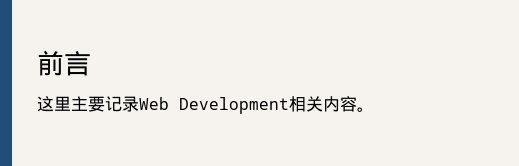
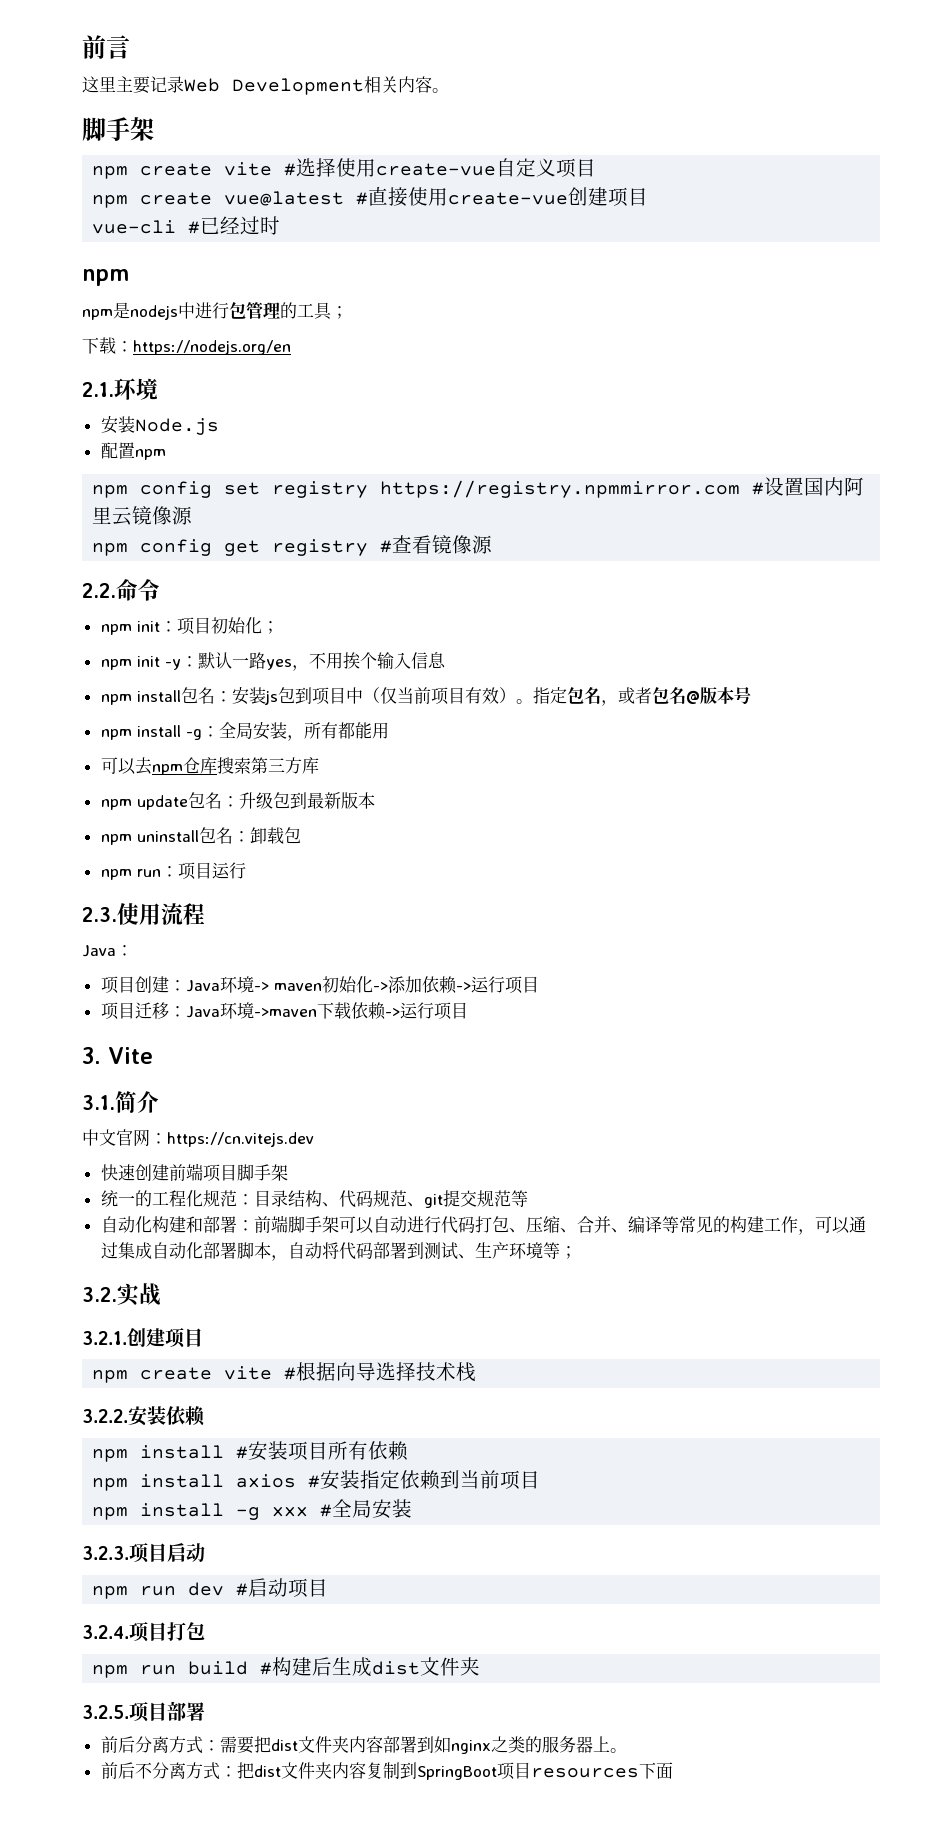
(374, 109) none -> [82,117,154,141] [92,158,597,179] [92,186,649,208] [92,216,281,235] [82,269,129,286] [82,302,348,320] [82,337,291,355] [82,378,158,400] [100,416,219,435] [100,442,166,460] [92,477,865,498] [92,506,193,526] [92,535,493,556] [82,579,160,601] [100,617,279,635] [100,652,446,671] [100,687,751,706] [100,722,389,741] [100,757,319,775] [100,792,375,810] [100,827,301,845] [100,862,246,880] [82,903,205,925] [82,945,133,957] [100,976,539,994] [100,1002,468,1020] [82,1047,153,1064] [82,1091,159,1113] [82,1129,314,1147] [100,1163,288,1182] [100,1190,528,1208] [100,1215,866,1235] [100,1242,577,1261] [82,1283,161,1306] [82,1327,203,1348] [92,1362,477,1383] [82,1406,205,1426] [92,1441,409,1462] [92,1470,541,1491] [92,1499,413,1520] [82,1543,205,1563] [92,1578,329,1599] [82,1622,205,1642] [92,1657,481,1678] [82,1701,205,1722] [100,1736,627,1754] [100,1762,673,1780] // 脚手架 // npm create vite #选择使用create-vue自定义项目 // npm create vue@latest #直接使用create-vue创建项目 // vue-cli #已经过时 // npm // npm是nodejs中进行包管理的工具； // 下载：https://nodejs.org/en // 2.1.环境 // 安装Node.js // 配置npm // npm config set registry https://registry.npmmirror.com #设置国内阿里云镜像源 // npm config get registry #查看镜像源 // 2.2.命令 // npm init：项目初始化； // npm init -y：默认一路yes，不用挨个输入信息 // npm install包名：安装js包到项目中（仅当前项目有效）。指定包名，或者包名@版本号 // npm install -g：全局安装，所有都能用 // 可以去npm仓库搜索第三方库 // npm update包名：升级包到最新版本 // npm uninstall包名：卸载包 // npm run：项目运行 // 2.3.使用流程 // Java： // 项目创建：Java环境-> maven初始化->添加依赖->运行项目 // 项目迁移：Java环境->maven下载依赖->运行项目 // 3. Vite // 3.1.简介 // 中文官网：https://cn.vitejs.dev // 快速创建前端项目脚手架 // 统一的工程化规范：目录结构、代码规范、git提交规范等 // 自动化构建和部署：前端脚手架可以自动进行代码打包、压缩、合并、编译等常见的构建工作，可以通过集成自动化部署脚本，自动将代码部署到测试、生产环境等； // 3.2.实战 // 3.2.1.创建项目 // npm create vite #根据向导选择技术栈 // 3.2.2.安装依赖 // npm install #安装项目所有依赖 // npm install axios #安装指定依赖到当前项目 // npm install -g xxx #全局安装 // 3.2.3.项目启动 // npm run dev #启动项目 // 3.2.4.项目打包 // npm run build #构建后生成dist文件夹 // 3.2.5.项目部署 // 前后分离方式：需要把dist文件夹内容部署到如nginx之类的服务器上。 // 前后不分离方式：把dist文件夹内容复制到SpringBoot项目resources下面

